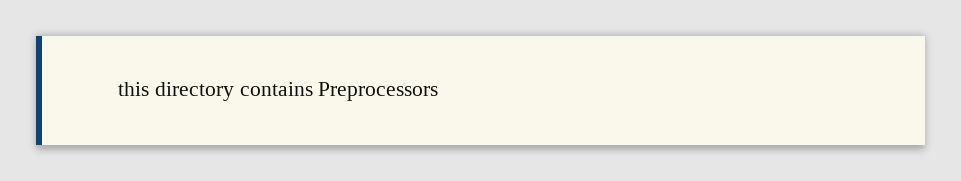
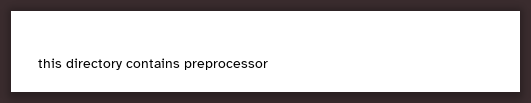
[318,82,439,101] Preprocessors -> [184,61,268,70] preprocessor

